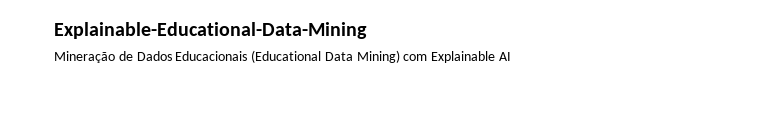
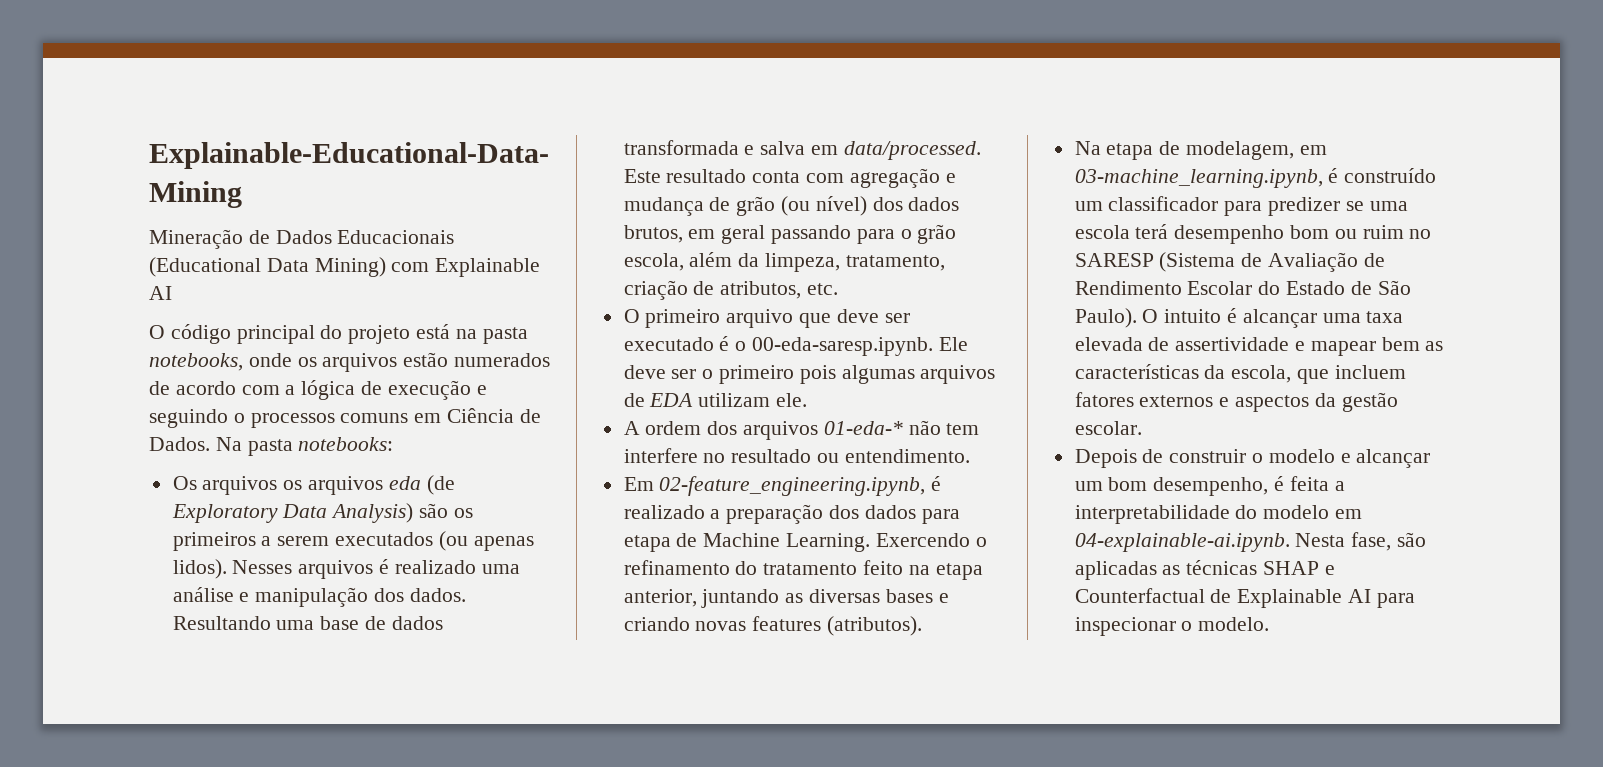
(512, 56) none -> [149,324,528,344] [149,352,551,372] [149,380,487,400] [149,408,541,428] [149,437,394,456] [172,475,455,495] [171,503,473,523] [172,531,534,551] [172,559,520,579] [172,587,466,607] [172,616,443,630] [623,140,981,160] [623,168,956,188] [623,196,960,216] [623,224,957,244] [623,252,945,272] [623,280,839,300] [623,309,910,328] [623,336,968,356] [623,365,996,384] [623,393,808,407] [623,420,980,440] [623,448,970,463] [623,476,942,496] [623,504,960,524] [623,533,987,552] [623,560,983,580] [623,589,949,608] [623,616,923,636] [1074,141,1327,160] [1074,168,1437,188] [1074,196,1408,216] [1074,224,1432,244] [1074,252,1385,272] [1074,280,1411,295] [1074,308,1404,328] [1074,337,1444,356] [1074,364,1406,384] [1074,392,1398,412] [1074,421,1142,435] [1074,449,1431,468] [1074,476,1345,496] [1074,505,1363,524] [1074,532,1427,552] [1074,560,1335,580] [1074,588,1415,608] [1074,617,1270,636] // O código principal do projeto está na pasta notebooks, onde os arquivos estão numerados de acordo com a lógica de execução e seguindo o processos comuns em Ciência de Dados. Na pasta notebooks: // Os arquivos os arquivos eda (de Exploratory Data Analysis) são os primeiros a serem executados (ou apenas lidos). Nesses arquivos é realizado uma análise e manipulação dos dados. Resultando uma base de dados transformada e salva em data/processed. Este resultado conta com agregação e mudança de grão (ou nível) dos dados brutos, em geral passando para o grão escola, além da limpeza, tratamento, criação de atributos, etc. // O primeiro arquivo que deve ser executado é o 00-eda-saresp.ipynb. Ele deve ser o primeiro pois algumas arquivos de EDA utilizam ele. // A ordem dos arquivos 01-eda-* não tem interfere no resultado ou entendimento. // Em 02-feature_engineering.ipynb, é realizado a preparação dos dados para etapa de Machine Learning. Exercendo o refinamento do tratamento feito na etapa anterior, juntando as diversas bases e criando novas features (atributos). // Na etapa de modelagem, em 03-machine_learning.ipynb, é construído um classificador para predizer se uma escola terá desempenho bom ou ruim no SARESP (Sistema de Avaliação de Rendimento Escolar do Estado de São Paulo). O intuito é alcançar uma taxa elevada de assertividade e mapear bem as características da escola, que incluem fatores externos e aspectos da gestão escolar. // Depois de construir o modelo e alcançar um bom desempenho, é feita a interpretabilidade do modelo em 04-explainable-ai.ipynb. Nesta fase, são aplicadas as técnicas SHAP e Counterfactual de Explainable AI para inspecionar o modelo.

